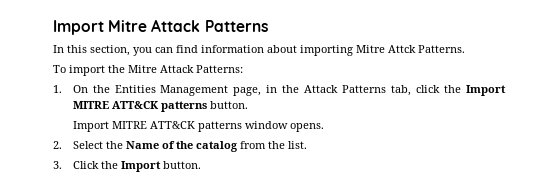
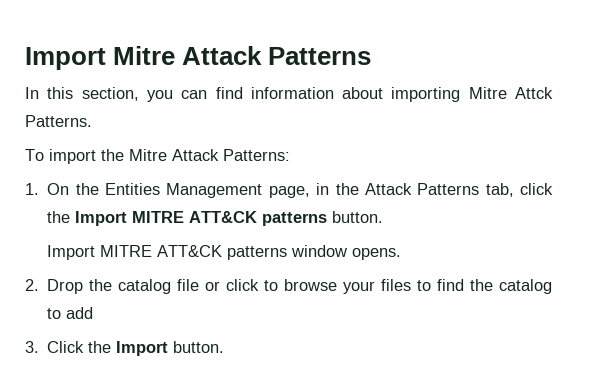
[72,141,307,152] Select the Name of the catalog from the list. -> [47,279,552,294] [47,307,94,319] Drop the catalog file or click to browse your files to find the catalog to add

